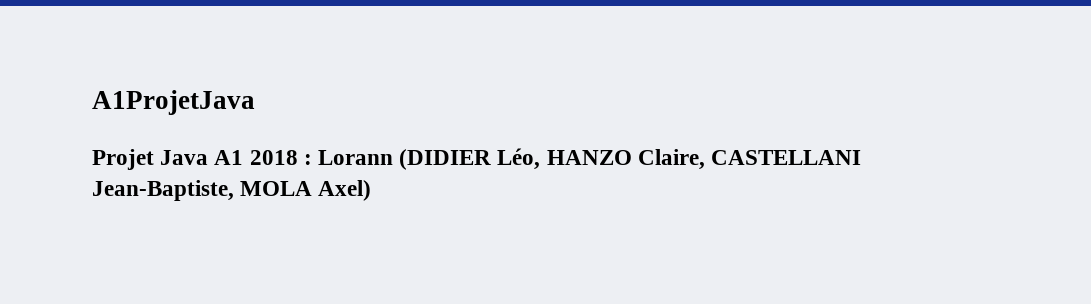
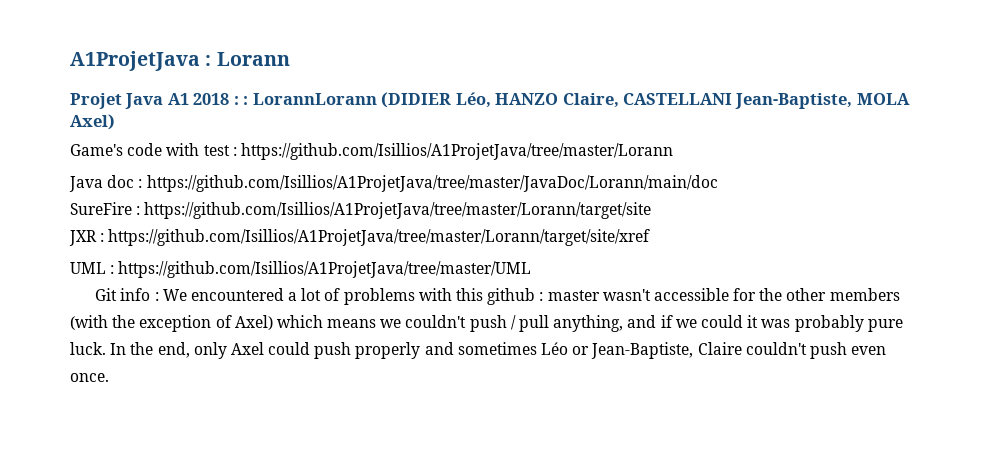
(255, 102) none -> [205,52,290,66] : Lorann
[318,150,394,165] Lorann -> [243,93,377,105] : LorannLorann
(372, 190) none -> [70,143,673,160] [69,175,718,192] [70,202,652,219] [69,229,651,246] [70,261,532,278] [95,288,900,305] [70,315,903,332] [70,342,887,359] [70,373,109,382] // Game's code with test : https://github.com/Isillios/A1ProjetJava/tree/master/Lorann // Java doc : https://github.com/Isillios/A1ProjetJava/tree/master/JavaDoc/Lorann/main/doc // SureFire : https://github.com/Isillios/A1ProjetJava/tree/master/Lorann/target/site // JXR : https://github.com/Isillios/A1ProjetJava/tree/master/Lorann/target/site/xref // UML : https://github.com/Isillios/A1ProjetJava/tree/master/UML // Git info : We encountered a lot of problems with this github : master wasn't accessible for the other members (with the exception of Axel) which means we couldn't push / pull anything, and if we could it was probably pure luck. In the end, only Axel could push properly and sometimes Léo or Jean-Baptiste, Claire couldn't push even once.

